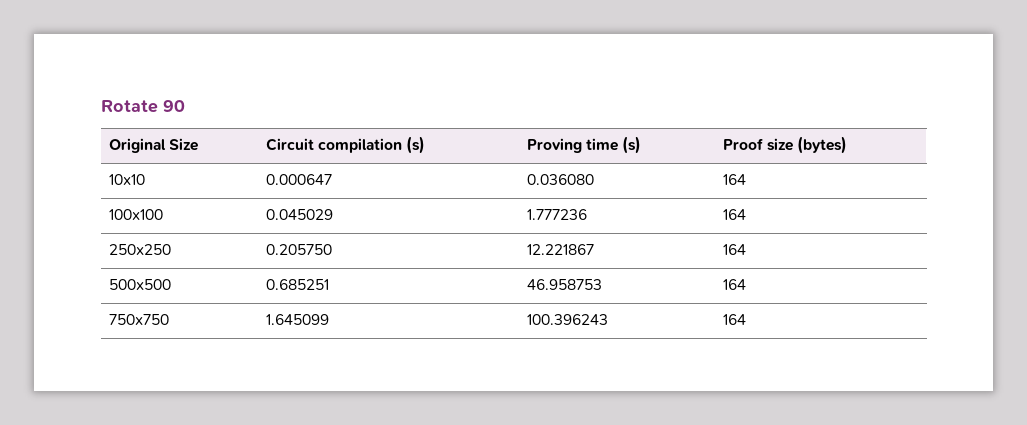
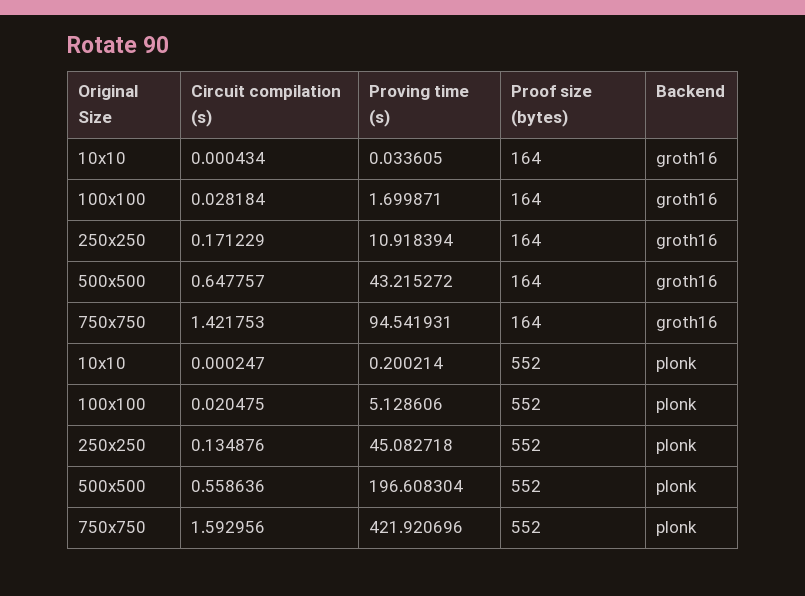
[108,174,145,185] [265,174,332,185] [526,174,594,185] [722,174,746,185] [108,209,163,220] [265,209,333,220] [526,209,587,220] [722,209,746,220] [108,244,171,255] [265,244,332,255] [526,244,594,255] [722,244,746,255] [108,279,171,290] [265,279,329,290] [526,279,602,290] [722,279,746,290] [108,314,169,325] [265,314,329,325] [526,314,608,325] [722,314,746,325] // 10x10 | 0.000647 | 0.036080 | 164 // 100x100 | 0.045029 | 1.777236 | 164 // 250x250 | 0.205750 | 12.221867 | 164 // 500x500 | 0.685251 | 46.958753 | 164 // 750x750 | 1.645099 | 100.396243 | 164 -> [655,85,725,97] [77,152,126,164] [190,152,265,164] [368,152,443,164] [510,152,541,164] [655,152,718,167] [77,193,146,205] [190,193,265,205] [368,193,443,205] [510,193,541,205] [655,193,718,208] [77,234,146,246] [190,234,265,246] [368,234,453,246] [510,234,541,246] [655,234,718,249] [77,275,146,287] [190,275,265,287] [368,275,453,287] [510,275,541,287] [655,275,718,290] [77,316,146,328] [190,316,265,328] [368,316,453,328] [510,316,541,328] [655,316,718,331] [77,357,126,369] [190,357,265,369] [368,357,443,369] [510,357,541,369] [655,357,697,372] [77,398,146,410] [190,398,265,410] [368,398,443,410] [510,398,541,410] [655,398,697,413] [77,439,146,451] [190,439,265,451] [368,439,453,451] [510,439,541,451] [655,439,697,454] [77,480,146,492] [190,480,265,492] [368,480,463,492] [510,480,541,492] [655,480,697,495] [77,521,146,533] [190,521,265,533] [368,521,463,533] [510,521,541,533] [655,521,697,536] | Backend // 10x10 | 0.000434 | 0.033605 | 164 | groth16 // 100x100 | 0.028184 | 1.699871 | 164 | groth16 // 250x250 | 0.171229 | 10.918394 | 164 | groth16 // 500x500 | 0.647757 | 43.215272 | 164 | groth16 // 750x750 | 1.421753 | 94.541931 | 164 | groth16 // 10x10 | 0.000247 | 0.200214 | 552 | plonk // 100x100 | 0.020475 | 5.128606 | 552 | plonk // 250x250 | 0.134876 | 45.082718 | 552 | plonk // 500x500 | 0.558636 | 196.608304 | 552 | plonk // 750x750 | 1.592956 | 421.920696 | 552 | plonk

